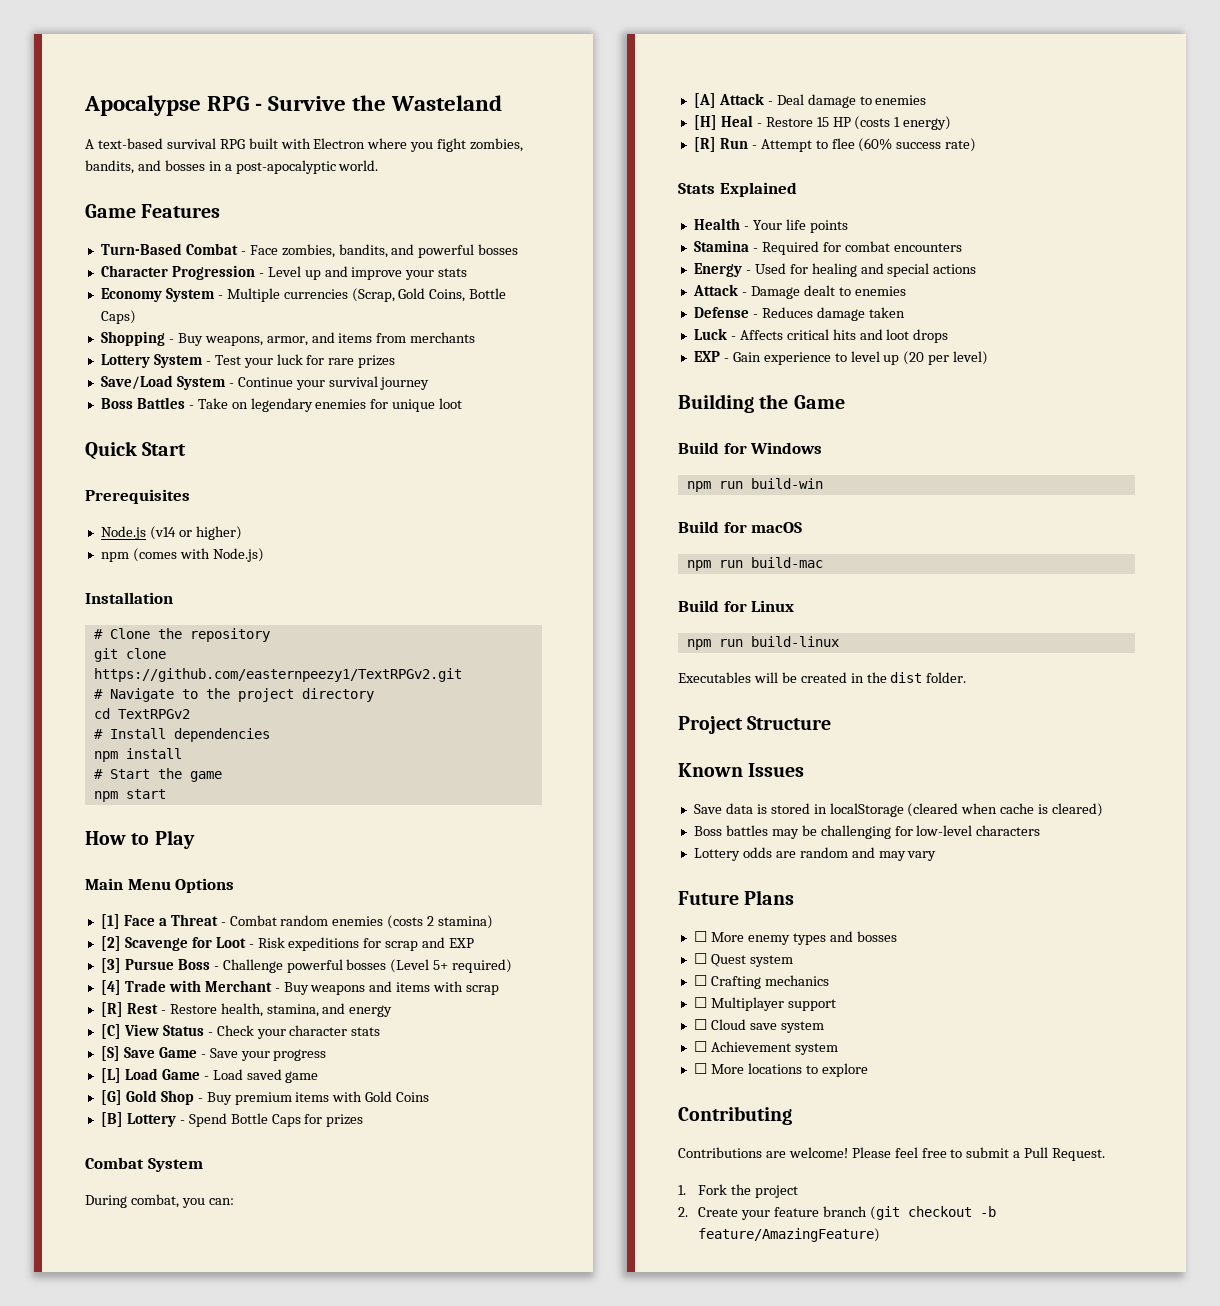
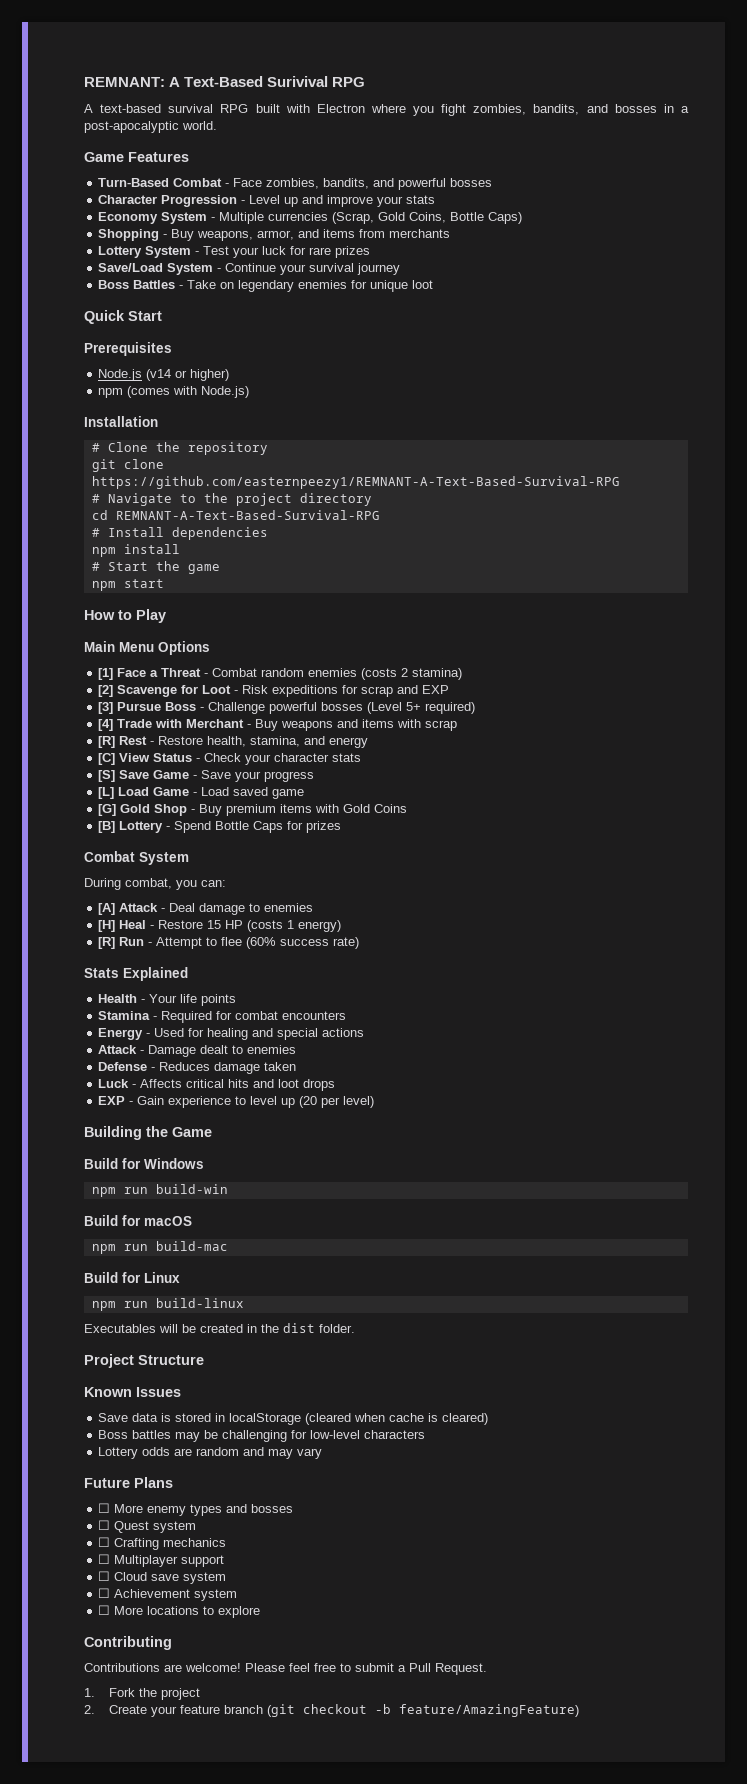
[84,95,503,116] Apocalypse RPG - Survive the Wasteland -> [84,76,366,87] REMNANT: A Text-Based Surivival RPG
[93,668,462,682] https://github.com/easternpeezy1/TextRPGv2.git -> [91,476,620,489] https://github.com/easternpeezy1/REMNANT-A-Text-Based-Survival-RPG
[117,709,190,719] TextRPGv2 -> [115,510,380,520] REMNANT-A-Text-Based-Survival-RPG

